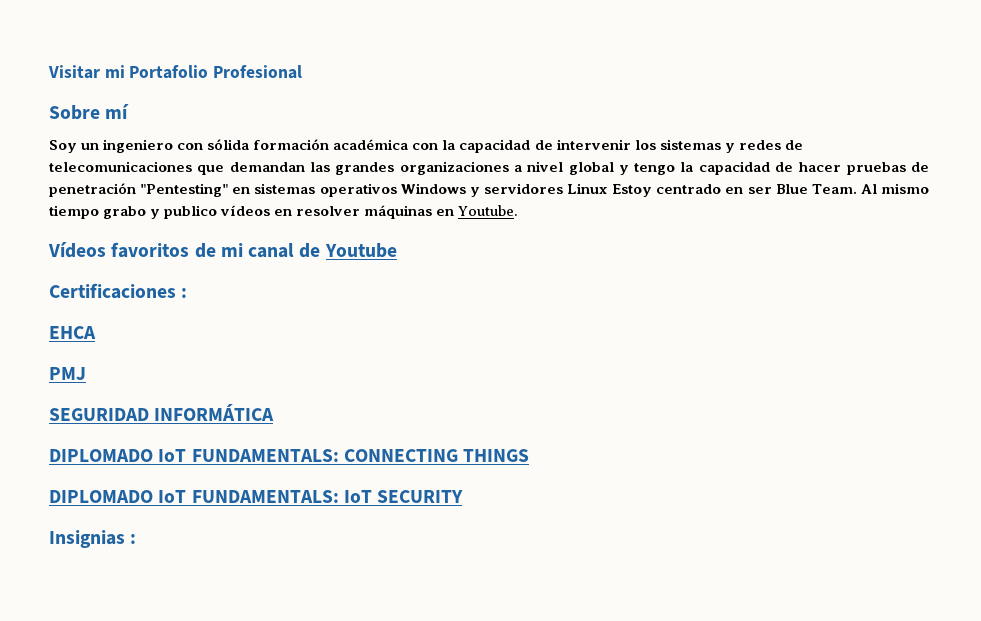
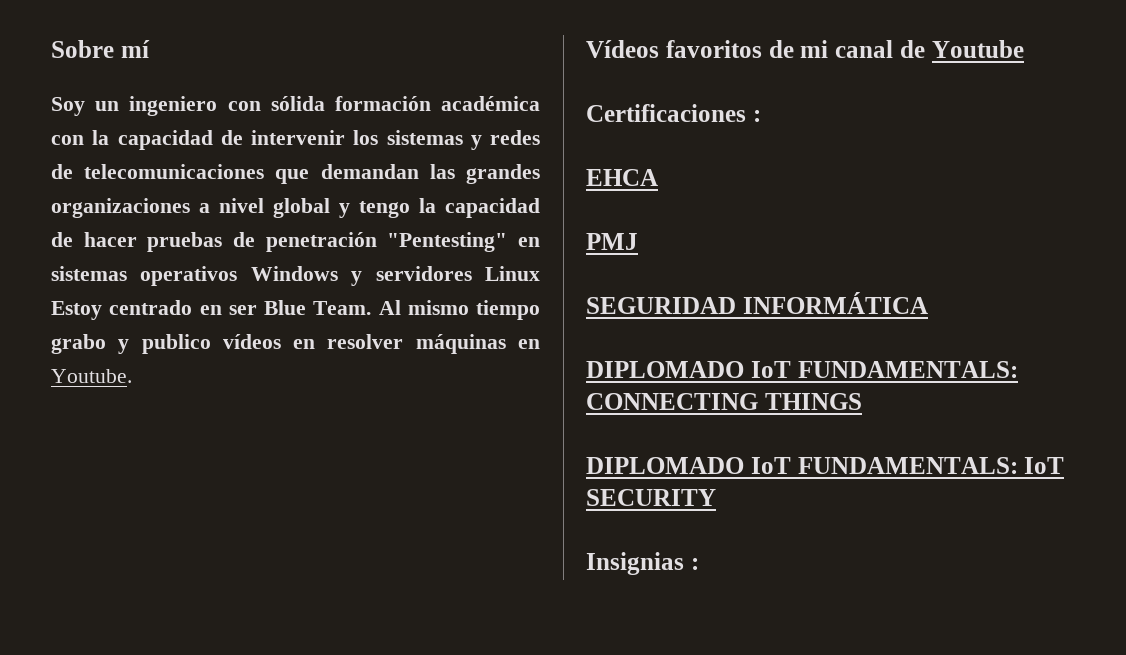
[48,65,303,79] Visitar mi Portafolio Profesional // -> (51, 49) none

